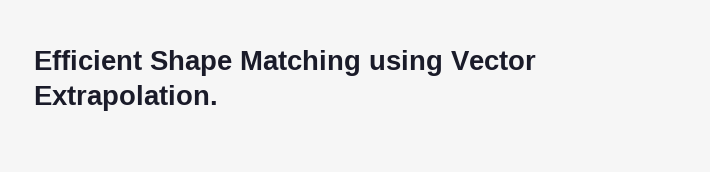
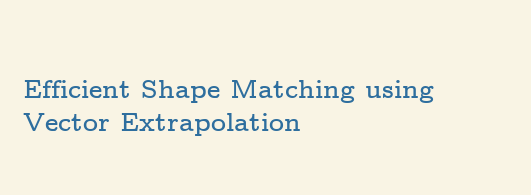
[34,85,218,111] Extrapolation. -> [120,113,301,136] Extrapolation

